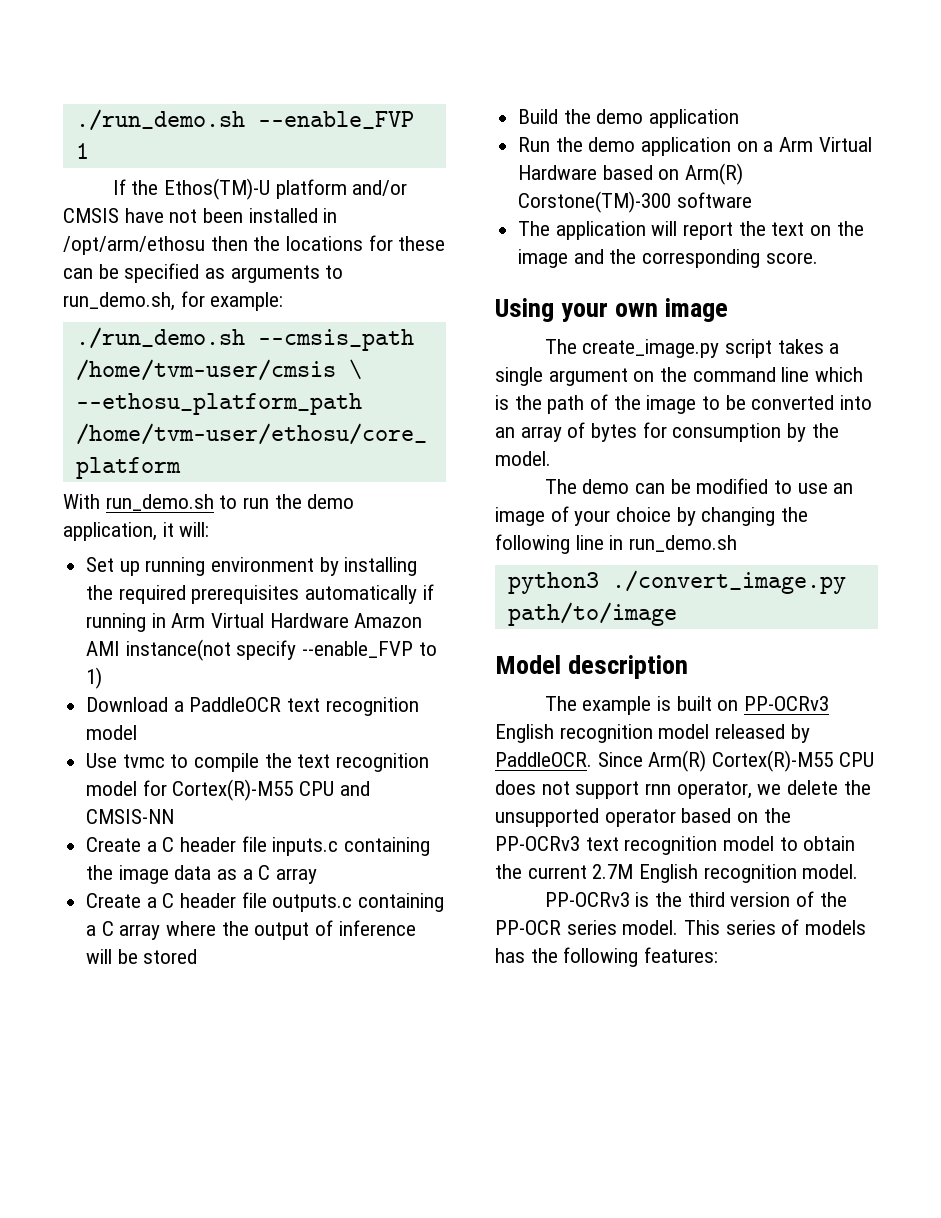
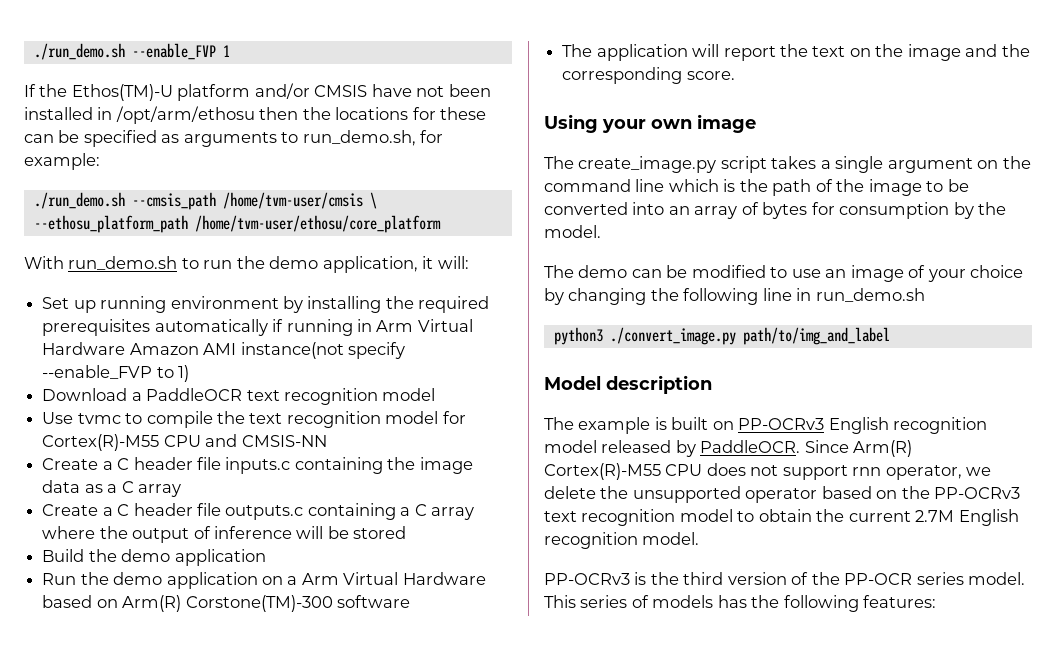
[507,602,677,626] path/to/image -> [742,327,890,345] path/to/img_and_label

